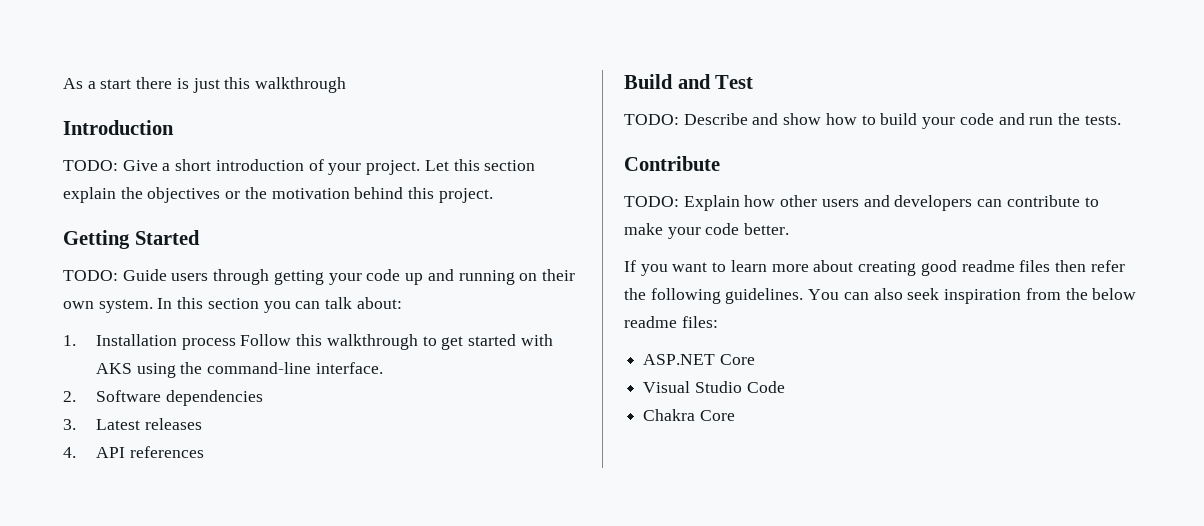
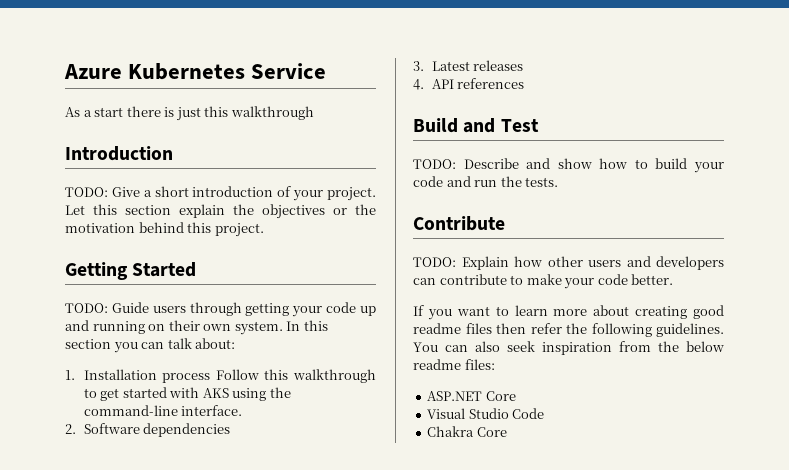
(63, 83) none -> [64,63,327,80] Azure Kubernetes Service //

